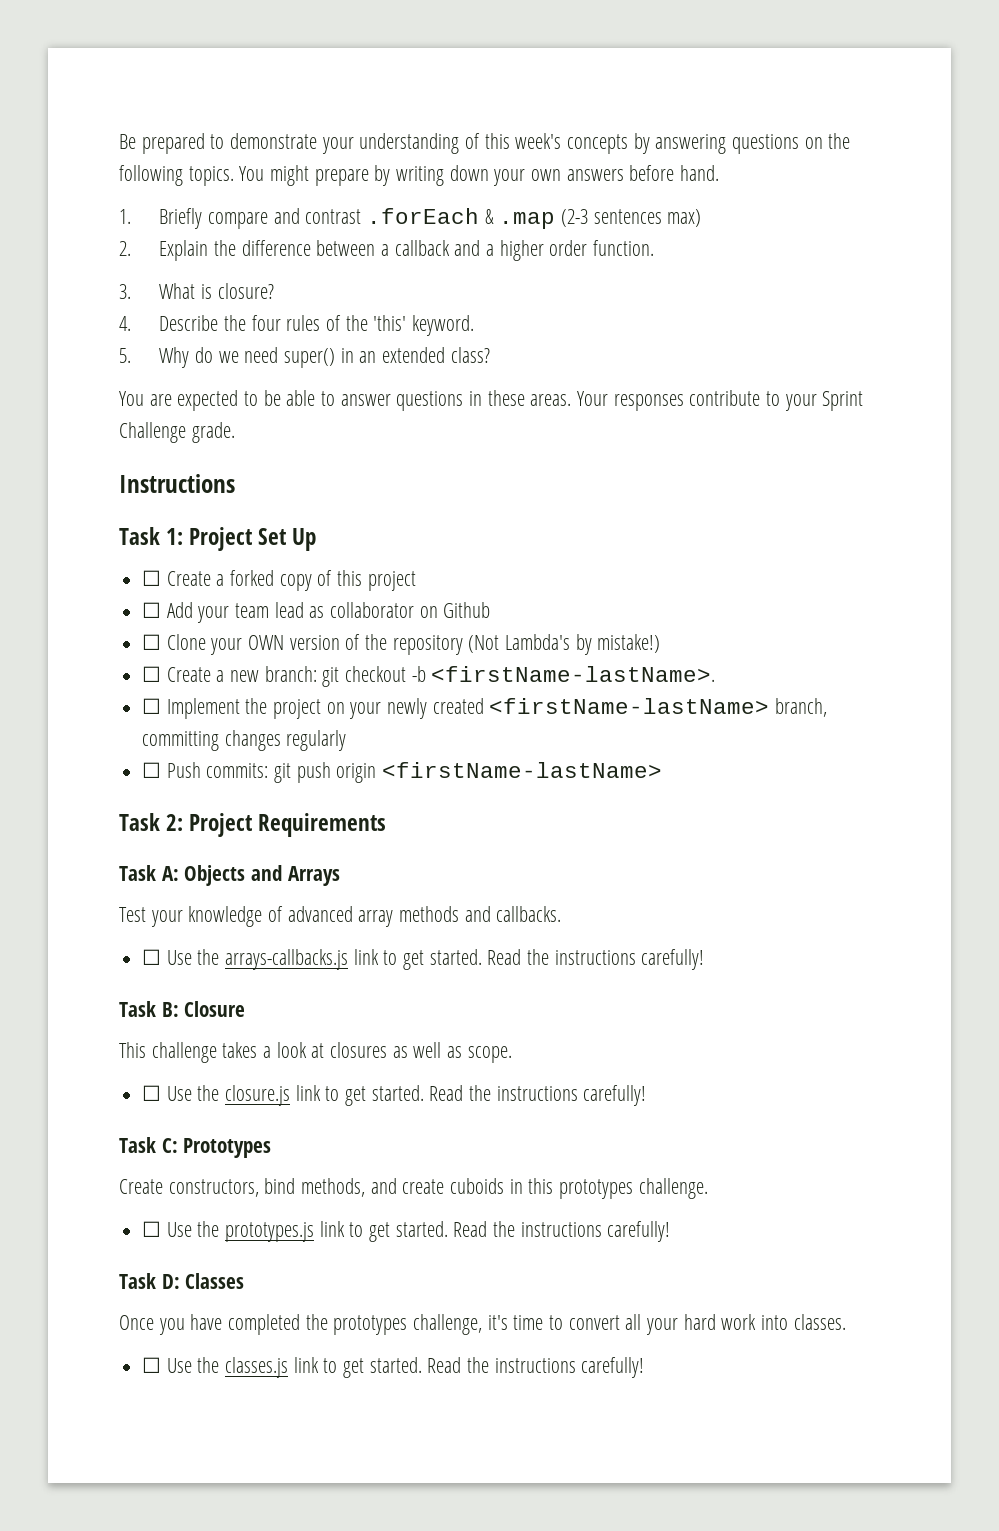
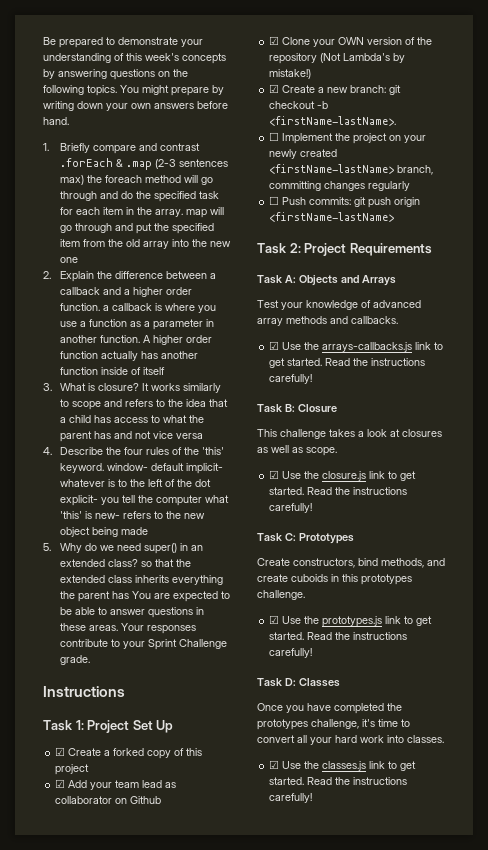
(702, 218) none -> [87,175,214,185] [60,191,220,202] [60,207,225,218] [60,223,215,234] [60,239,232,249] [60,257,79,263] the foreach method will go through and do the specified task for each item in the array. map will go through and put the specified item from the old array into the new one
[119,283,274,299] // 3. What is closure? -> [103,303,217,313] [60,319,215,330] [60,335,213,345] [60,351,199,361] [60,367,166,375] [43,383,222,393] [60,399,229,410] [60,415,205,423] [60,431,204,442] a callback is where you use a function as a parameter in another function. A higher order function actually has another function inside of itself // 3. What is closure? It works similarly to scope and refers to the idea that a child has access to what the parent has and not vice versa
(474, 325) none -> [107,463,224,474] [60,479,212,487] [60,495,230,506] [60,511,206,519] [60,527,149,537] window- default implicit- whatever is to the left of the dot explicit- you tell the computer what 'this' is new- refers to the new object being made
(490, 355) // -> [141,559,192,567] [60,575,224,585] [60,591,130,602] so that the extended class inherits everything the parent has
[142,570,162,586] ☐ -> [55,747,66,756] ☑
[142,602,162,618] ☐ -> [55,779,66,788] ☑
[142,634,162,650] ☐ -> [269,36,280,45] ☑
[142,666,162,682] ☐ -> [269,84,280,93] ☑
[142,949,162,965] ☐ -> [269,341,280,350] ☑
[142,1085,162,1101] ☐ -> [269,470,280,479] ☑
[142,1221,162,1237] ☐ -> [269,615,280,624] ☑
[142,1357,162,1373] ☐ -> [269,760,280,769] ☑

